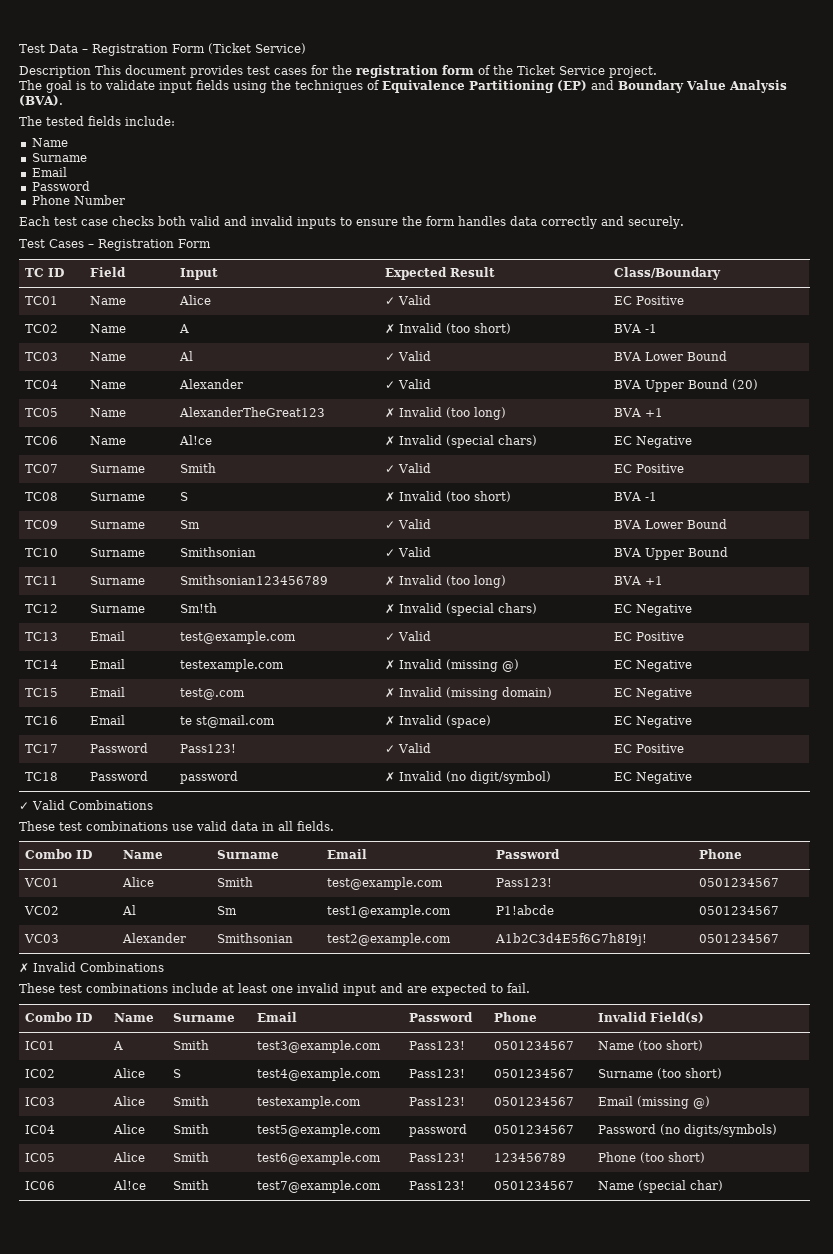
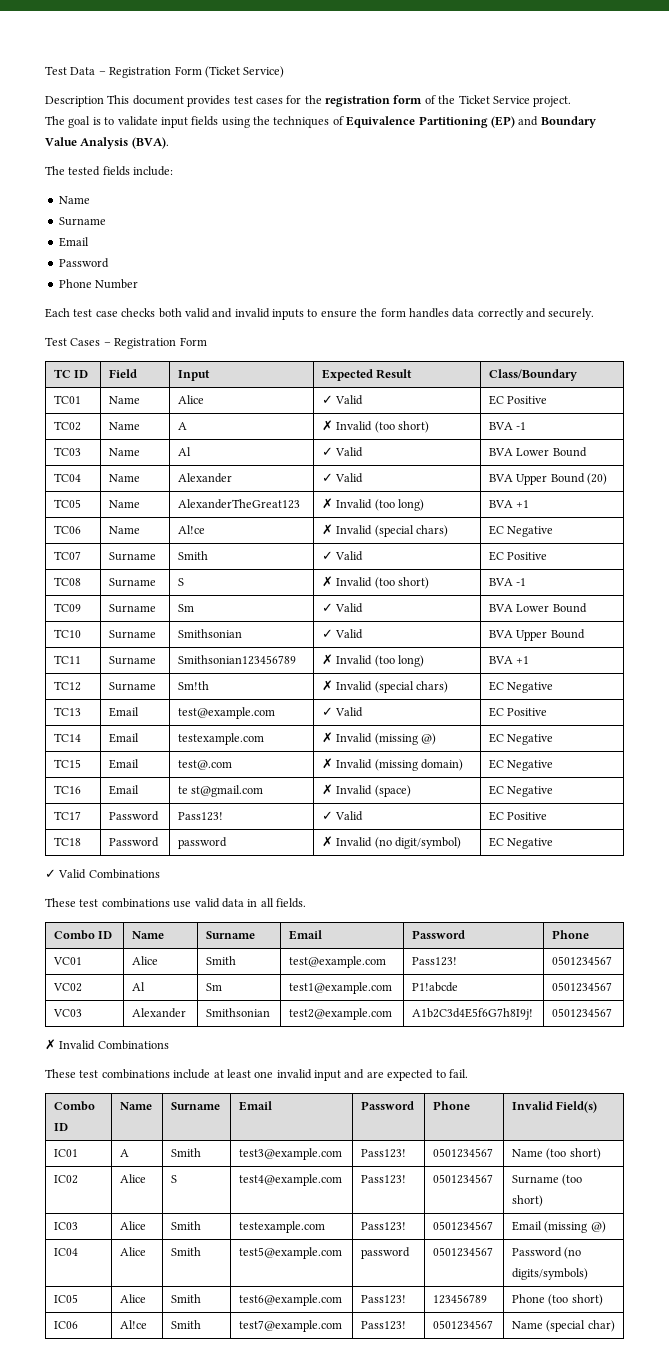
[195,715,275,728] st@mail.com -> [191,785,264,797] st@gmail.com

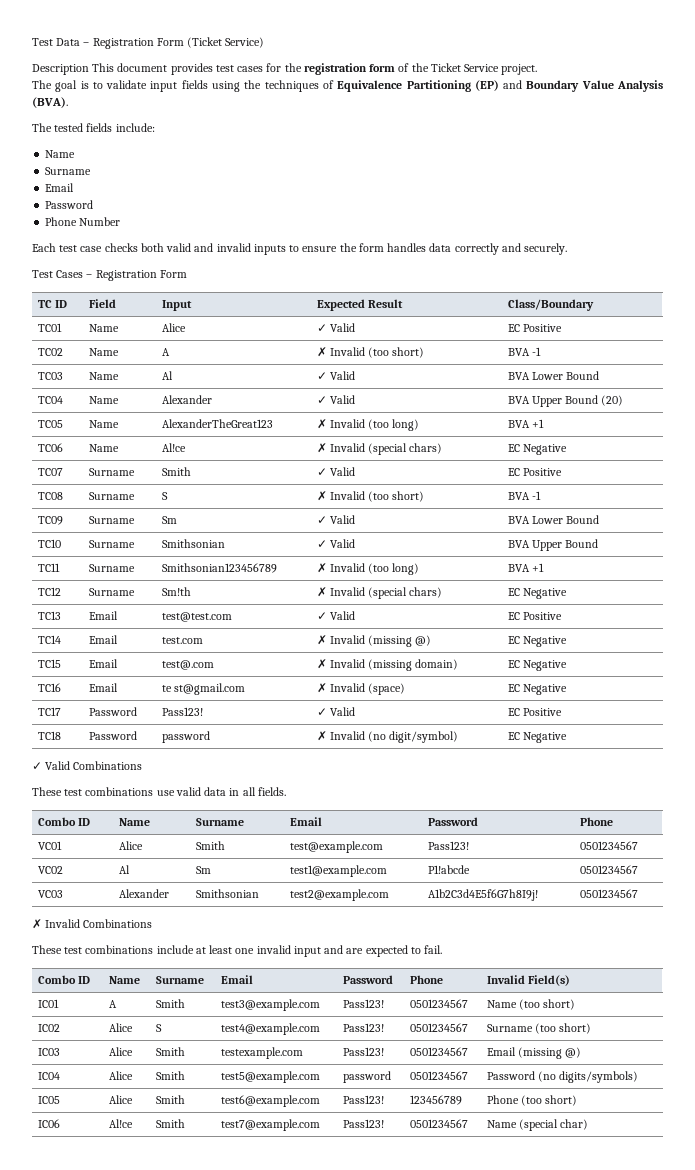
[178,707,276,719] test@example.com -> [161,612,232,622] test@test.com
[178,733,265,745] testexample.com -> [161,637,203,644] test.com

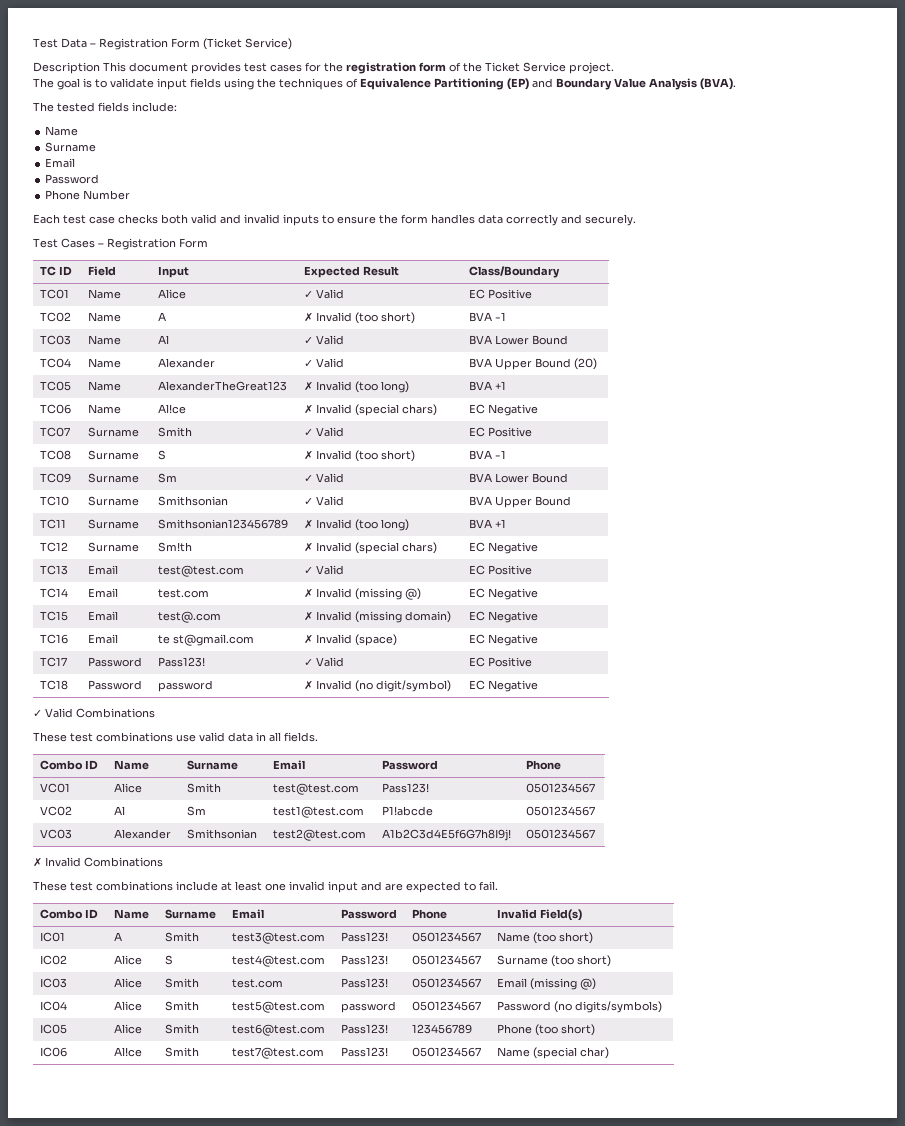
[289,841,383,853] test@example.com -> [273,783,360,795] test@test.com
[289,865,387,877] test1@example.com -> [273,806,365,818] test1@test.com
[289,889,389,901] test2@example.com -> [273,829,367,841] test2@test.com
[220,999,320,1011] test3@example.com -> [232,932,326,944] test3@test.com
[220,1023,320,1035] test4@example.com -> [232,955,326,967] test4@test.com
[220,1047,303,1059] testexample.com -> [232,979,284,988] test.com
[220,1071,320,1083] test5@example.com -> [232,1001,326,1013] test5@test.com
[220,1095,320,1107] test6@example.com -> [232,1024,326,1036] test6@test.com
[220,1119,320,1131] test7@example.com -> [232,1047,325,1059] test7@test.com

